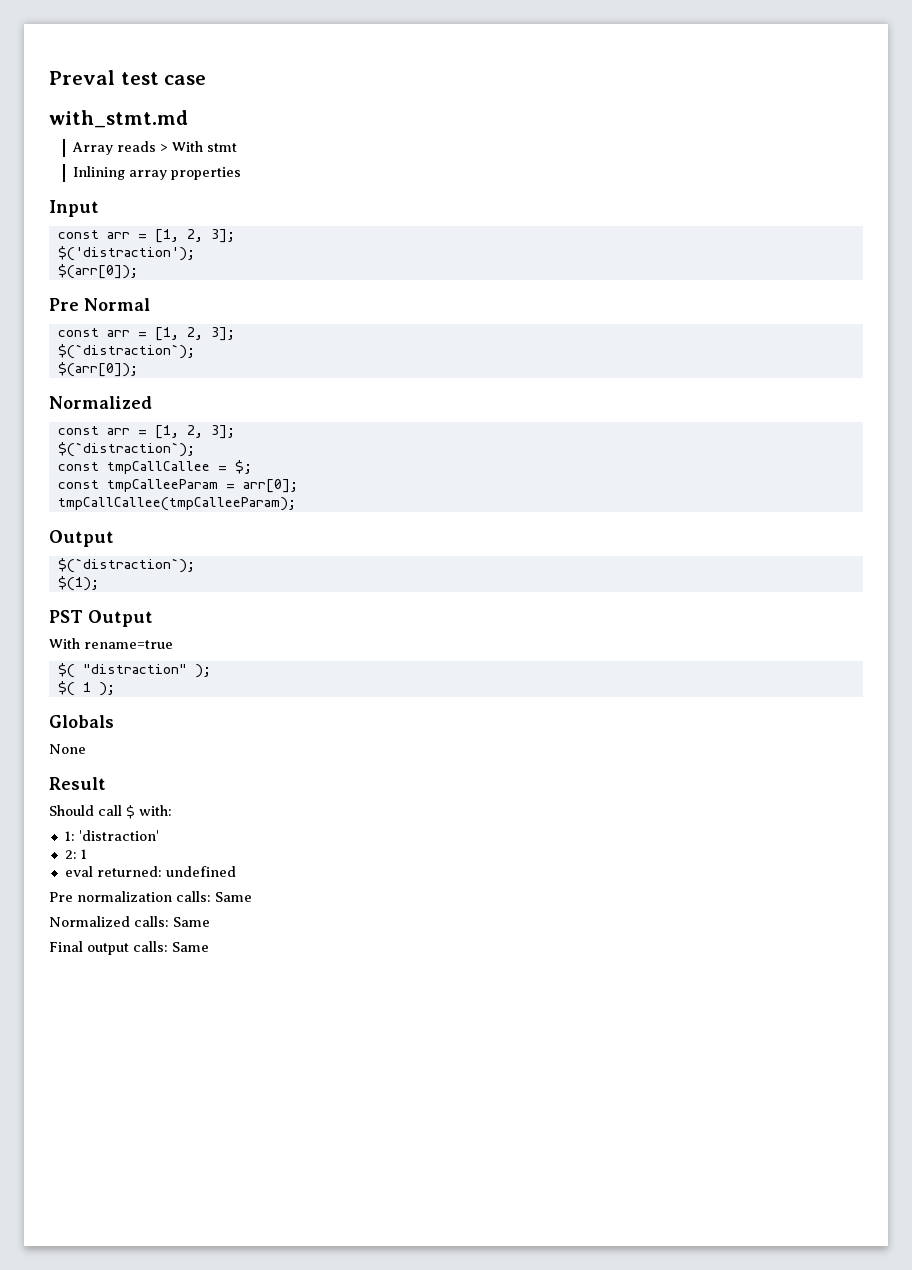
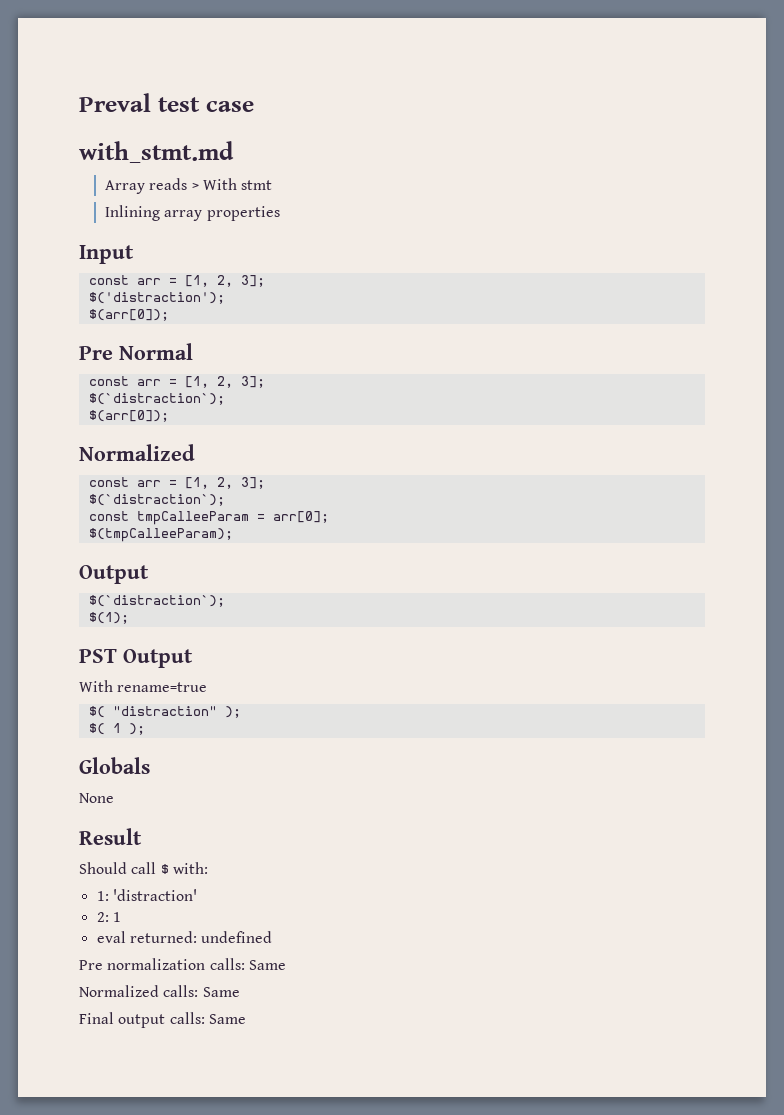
[57,460,252,474] // const tmpCallCallee = $; -> (225, 500) none
[57,497,296,511] tmpCallCallee(tmpCalleeParam); -> [88,528,233,542] $(tmpCalleeParam);

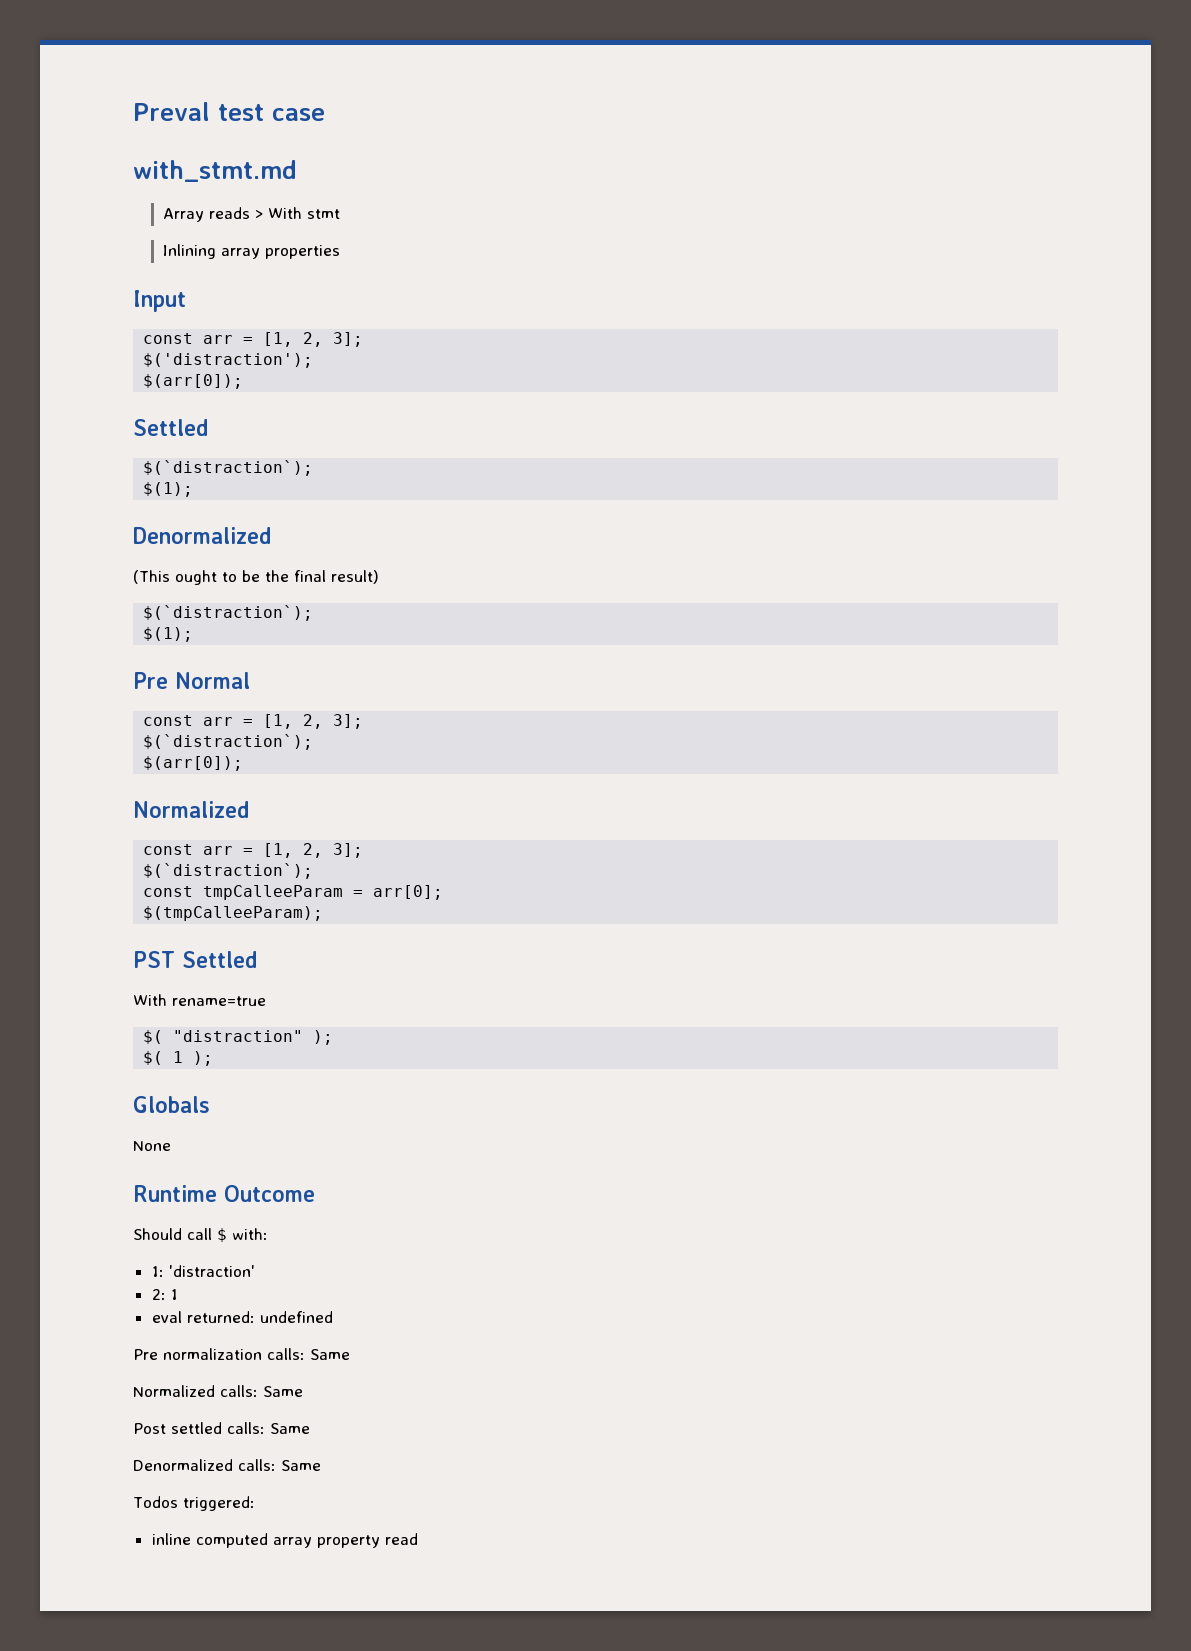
(169, 315) none -> [133,419,209,436] [143,460,314,476] [143,482,194,497] [133,527,272,544] [133,570,379,585] [143,605,314,621] [143,627,194,642] // Settled // $(`distraction`); // $(1); // Denormalized // (This ought to be the final result) // $(`distraction`); // $(1);
[79,565,149,584] [88,595,225,607] [88,612,129,624] // Output // $(`distraction`); // $(1); -> (324, 913) none
[123,649,193,668] Output -> [182,951,258,968] Settled
[79,828,142,845] Result -> [133,1185,315,1202] Runtime Outcome
[79,1012,246,1028] Final output calls: Same -> [133,1422,310,1434] [133,1459,321,1471] [133,1496,255,1511] [151,1533,418,1548] Post settled calls: Same // Denormalized calls: Same // Todos triggered: // inline computed array property read

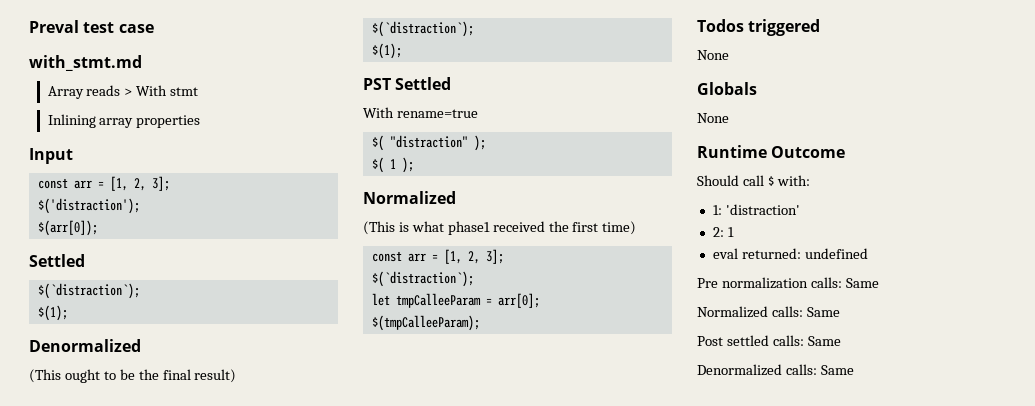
[133,672,250,689] [143,714,364,729] [143,734,314,750] [143,756,244,771] [133,801,250,818] [143,843,364,858] [143,863,314,879] [143,885,444,900] [143,906,324,921] // Pre Normal // const arr = [1, 2, 3]; // $(`distraction`); // $(arr[0]); // Normalized // const arr = [1, 2, 3]; // $(`distraction`); // const tmpCalleeParam = arr[0]; // $(tmpCalleeParam); -> (402, 51) none
(214, 1058) none -> [363,191,456,204] [363,221,637,235] [371,249,504,264] [371,271,474,287] [371,293,540,308] [371,315,480,331] [697,19,821,36] [697,50,729,60] // Normalized // (This is what phase1 received the first time) // const arr = [1, 2, 3]; // $(`distraction`); // let tmpCalleeParam = arr[0]; // $(tmpCalleeParam); // Todos triggered // None
[133,1496,255,1511] [151,1533,418,1548] // Todos triggered: // inline computed array property read -> (854, 370) none

